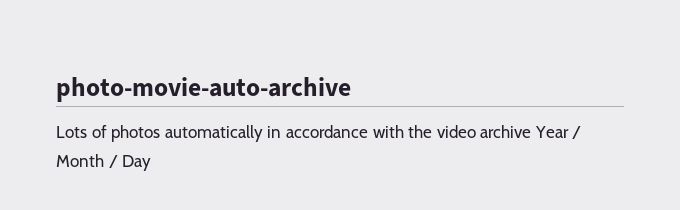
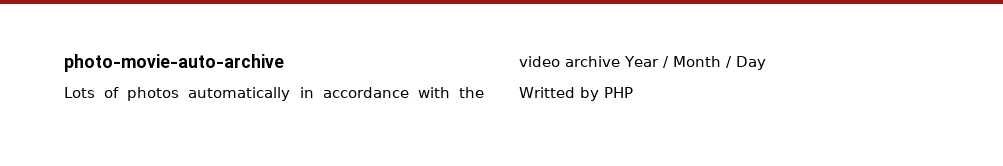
(152, 163) none -> [519,87,633,101] // Writted by PHP

